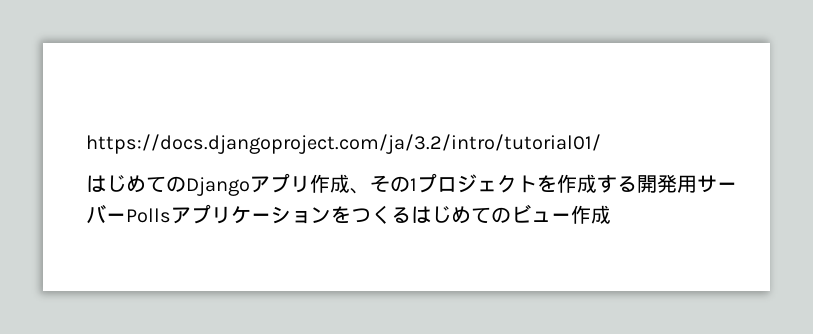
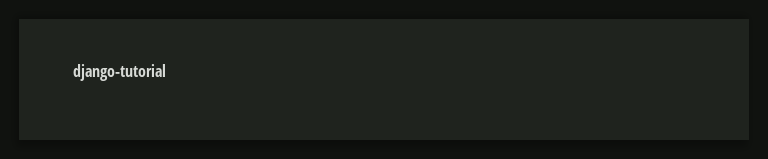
[86,134,601,154] [86,173,737,196] [86,204,611,224] https://docs.djangoproject.com/ja/3.2/intro/tutorial01/ // はじめてのDjangoアプリ作成、その1プロジェクトを作成する開発用サーバーPollsアプリケーションをつくるはじめてのビュー作成 -> [73,64,166,81] django-tutorial

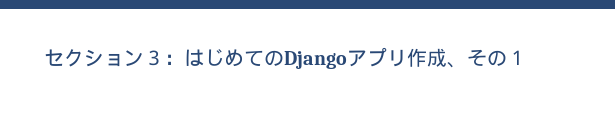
[73,64,166,81] django-tutorial -> [44,47,527,69] セクション３：はじめてのDjangoアプリ作成、その１

